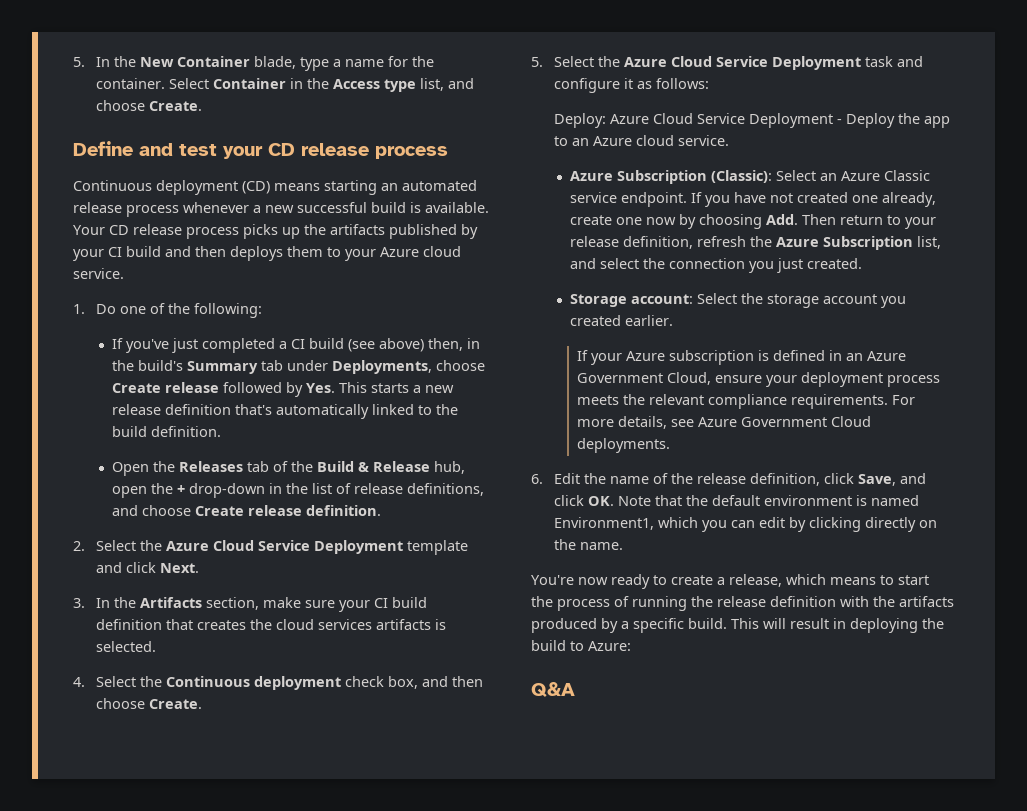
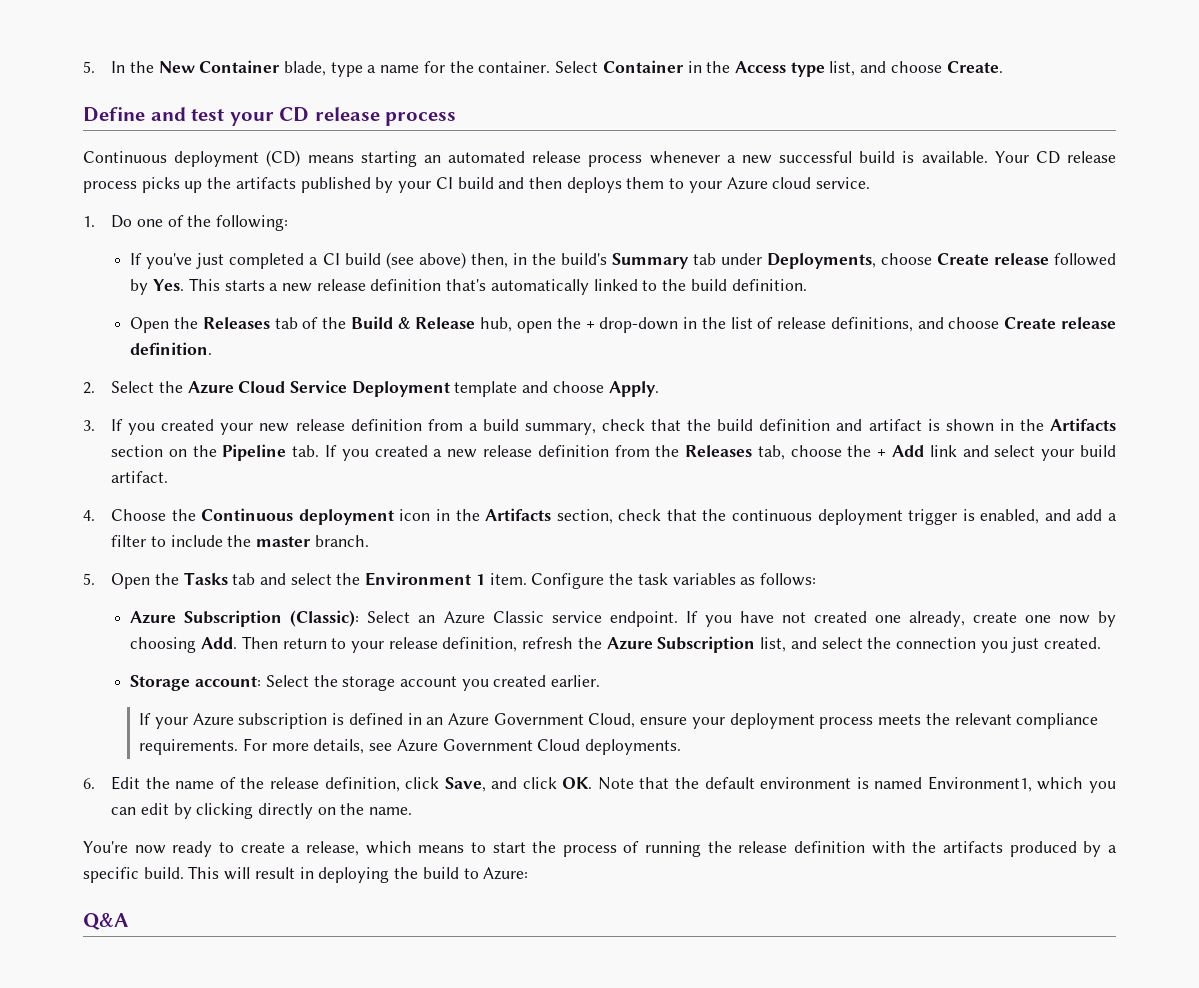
[126,562,200,573] click Next. -> [552,381,659,397] choose Apply.
[96,597,428,612] [96,619,447,630] [96,641,157,652] [73,676,484,690] [96,698,203,709] [531,56,924,70] [554,78,710,93] [554,113,951,128] [554,135,730,146] In the Artifacts section, make sure your CI build definition that creates the cloud services artifacts is selected. // 4. Select the Continuous deployment check box, and then choose Create. // 5. Select the Azure Cloud Service Deployment task and configure it as follows: // Deploy: Azure Cloud Service Deployment - Deploy the app to an Azure cloud service. -> [111,418,1116,435] [111,444,1116,461] [111,471,169,483] [83,508,1117,525] [111,535,369,547] [83,572,816,589] If you created your new release definition from a build summary, check that the build definition and artifact is shown in the Artifacts section on the Pipeline tab. If you created a new release definition from the Releases tab, choose the + Add link and select your build artifact. // 4. Choose the Continuous deployment icon in the Artifacts section, check that the continuous deployment trigger is enabled, and add a filter to include the master branch. // 5. Open the Tasks tab and select the Environment 1 item. Configure the task variables as follows:

